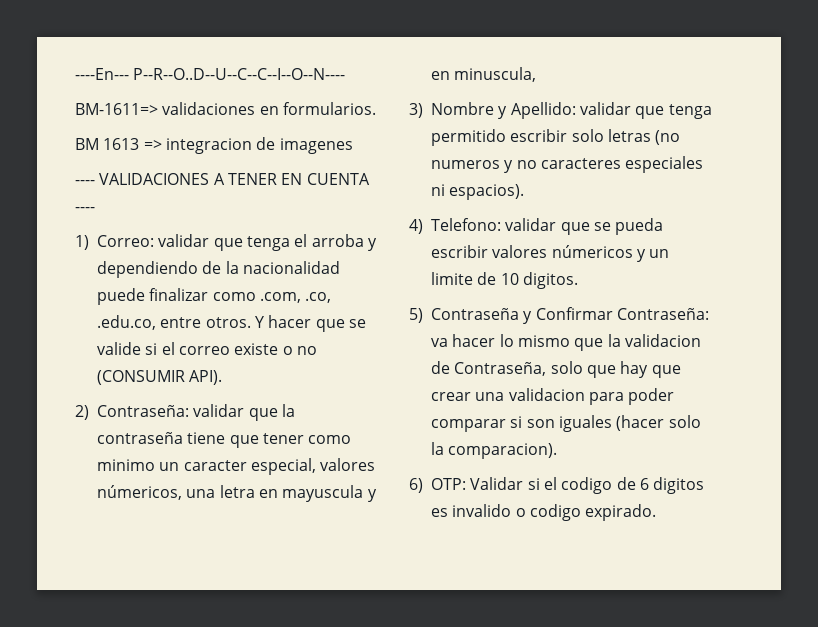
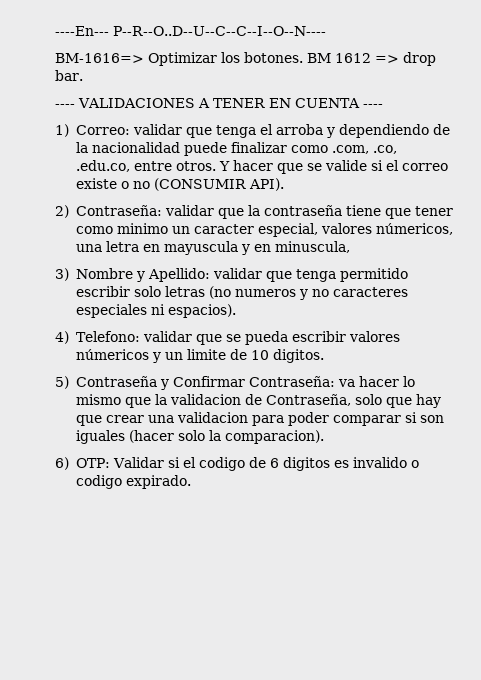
[75,102,376,115] [75,137,353,154] BM-1611=> validaciones en formularios. // BM 1613 => integracion de imagenes -> [55,52,436,66] [55,70,83,81] BM-1616=> Optimizar los botones. BM 1612 => drop bar.

